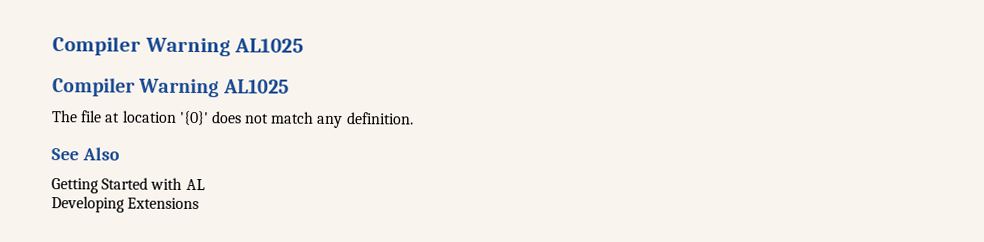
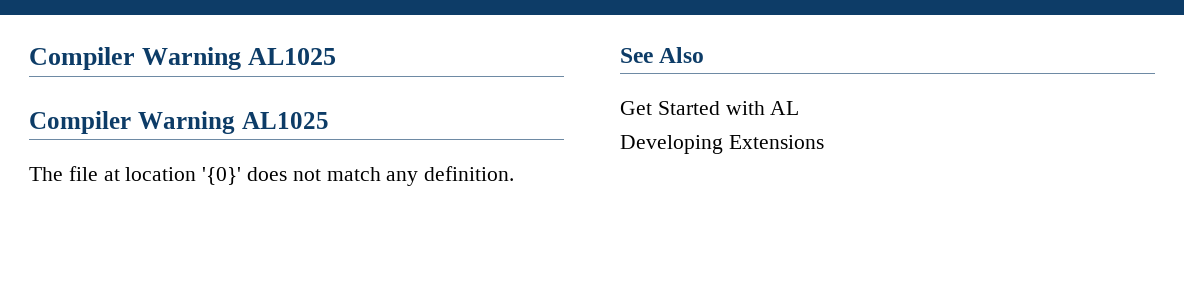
[51,178,99,194] Getting -> [620,101,652,115] Get

